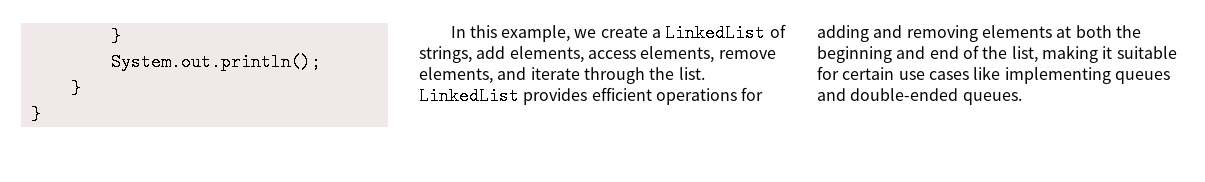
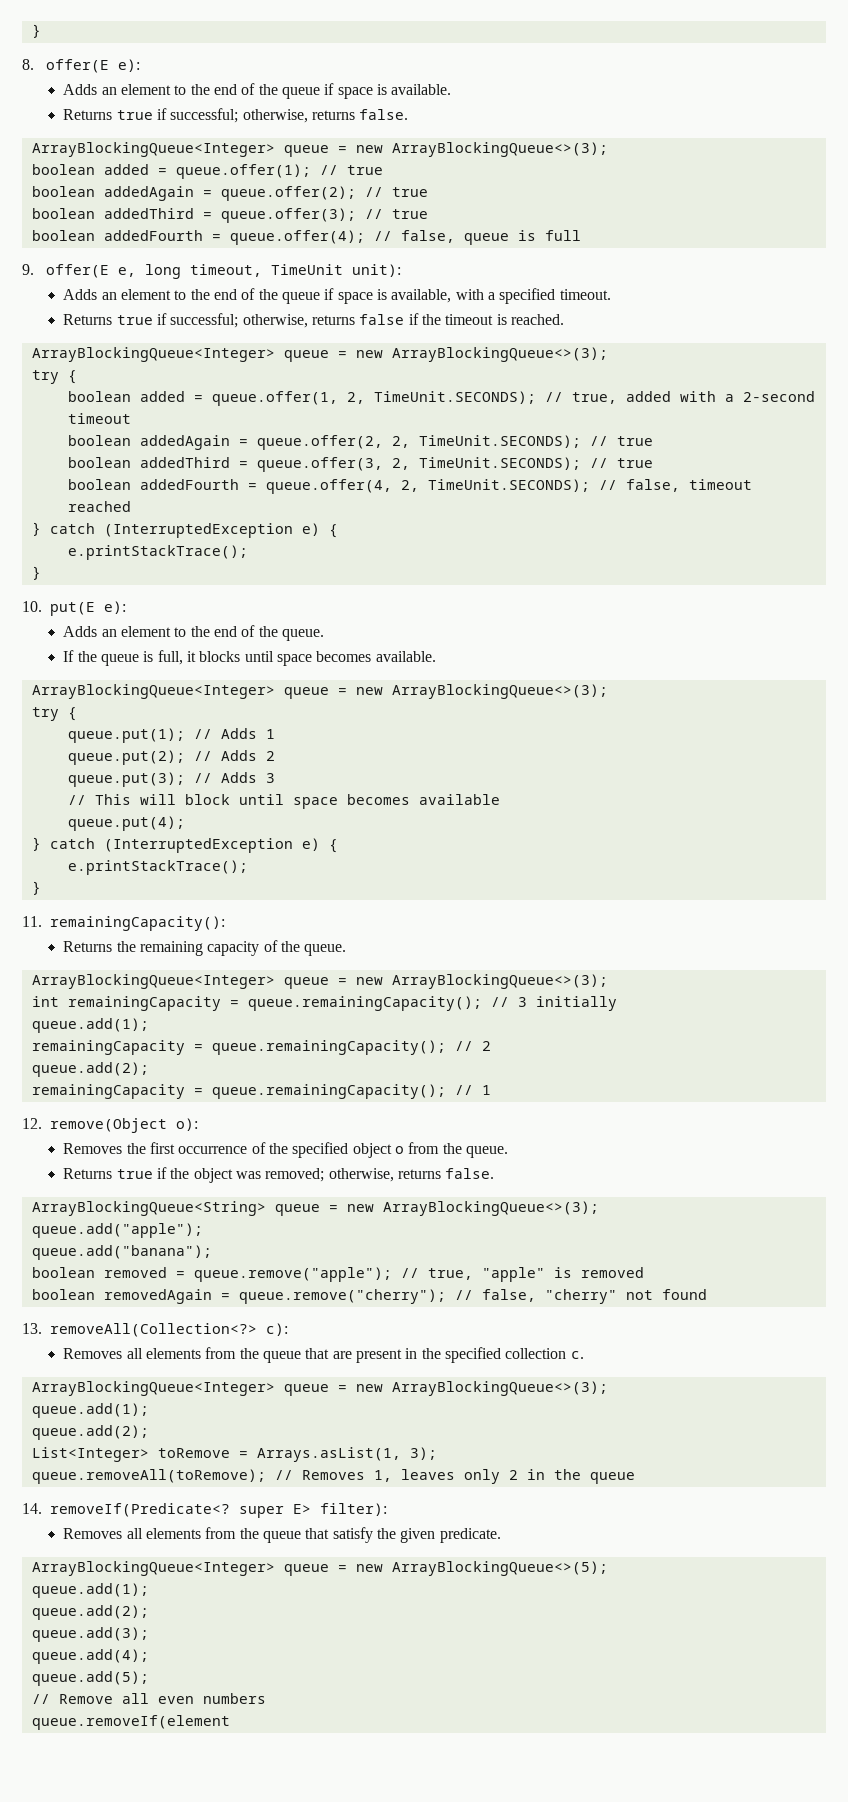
[110,27,121,45] [110,53,321,71] [70,79,81,97] [30,105,41,123] [450,24,786,42] [419,46,776,63] [419,67,705,84] [419,87,764,105] [817,25,1141,42] [817,45,1177,63] [817,66,1170,84] [817,88,1022,105] } // System.out.println(); // } // } // In this example, we create a LinkedList of strings, add elements, access elements, remove elements, and iterate through the list. LinkedList provides efficient operations for adding and removing elements at both the beginning and end of the list, making it suitable for certain use cases like implementing queues and double-ended queues. -> [31,24,41,38] [22,59,140,73] [63,83,452,99] [63,108,409,123] [31,142,608,157] [31,164,383,179] [31,186,428,201] [31,208,428,223] [31,230,581,245] [22,264,401,279] [63,288,611,304] [63,313,565,328] [31,347,608,362] [31,370,77,384] [67,391,815,406] [67,413,131,424] [67,435,653,450] [67,457,653,472] [67,479,752,494] [67,501,131,512] [31,522,338,538] [67,545,248,560] [31,566,41,580] [22,601,126,616] [63,625,325,641] [63,650,436,666] [31,684,608,699] [31,707,77,721] [67,728,275,743] [67,750,275,765] [67,772,275,787] [67,794,500,809] [67,816,185,831] [31,837,338,853] [67,860,248,875] [31,881,41,895] [22,916,225,931] [63,940,347,956] [31,974,608,989] [31,996,617,1011] [31,1018,149,1033] [31,1040,491,1055] [31,1062,149,1077] [31,1084,491,1099] [22,1118,198,1133] [63,1142,509,1158] [63,1167,495,1183] [31,1201,599,1216] [31,1223,203,1238] [31,1245,212,1260] [31,1267,644,1282] [31,1289,707,1304] [22,1323,288,1337] [63,1347,584,1363] [31,1381,608,1396] [31,1403,149,1418] [31,1425,149,1440] [31,1447,437,1462] [31,1469,635,1484] [22,1503,387,1518] [63,1527,501,1543] [31,1561,608,1576] [31,1583,149,1598] [31,1605,149,1620] [31,1627,149,1642] [31,1649,149,1664] [31,1671,149,1686] [31,1693,266,1704] [31,1715,230,1730] } // 8. offer(E e): // Adds an element to the end of the queue if space is available. // Returns true if successful; otherwise, returns false. // ArrayBlockingQueue<Integer> queue = new ArrayBlockingQueue<>(3); // boolean added = queue.offer(1); // true // boolean addedAgain = queue.offer(2); // true // boolean addedThird = queue.offer(3); // true // boolean addedFourth = queue.offer(4); // false, queue is full // 9. offer(E e, long timeout, TimeUnit unit): // Adds an element to the end of the queue if space is available, with a specified timeout. // Returns true if successful; otherwise, returns false if the timeout is reached. // ArrayBlockingQueue<Integer> queue = new ArrayBlockingQueue<>(3); // try { // boolean added = queue.offer(1, 2, TimeUnit.SECONDS); // true, added with a 2-second timeout // boolean addedAgain = queue.offer(2, 2, TimeUnit.SECONDS); // true // boolean addedThird = queue.offer(3, 2, TimeUnit.SECONDS); // true // boolean addedFourth = queue.offer(4, 2, TimeUnit.SECONDS); // false, timeout reached // } catch (InterruptedException e) { // e.printStackTrace(); // } // 10. put(E e): // Adds an element to the end of the queue. // If the queue is full, it blocks until space becomes available. // ArrayBlockingQueue<Integer> queue = new ArrayBlockingQueue<>(3); // try { // queue.put(1); // Adds 1 // queue.put(2); // Adds 2 // queue.put(3); // Adds 3 // // This will block until space becomes available // queue.put(4); // } catch (InterruptedException e) { // e.printStackTrace(); // } // 11. remainingCapacity(): // Returns the remaining capacity of the queue. // ArrayBlockingQueue<Integer> queue = new ArrayBlockingQueue<>(3); // int remainingCapacity = queue.remainingCapacity(); // 3 initially // queue.add(1); // remainingCapacity = queue.remainingCapacity(); // 2 // queue.add(2); // remainingCapacity = queue.remainingCapacity(); // 1 // 12. remove(Object o): // Removes the first occurrence of the specified object o from the queue. // Returns true if the object was removed; otherwise, returns false. // ArrayBlockingQueue<String> queue = new ArrayBlockingQueue<>(3); // queue.add("apple"); // queue.add("banana"); // boolean removed = queue.remove("apple"); // true, "apple" is removed // boolean removedAgain = queue.remove("cherry"); // false, "cherry" not found // 13. removeAll(Collection<?> c): // Removes all elements from the queue that are present in the specified collection c. // ArrayBlockingQueue<Integer> queue = new ArrayBlockingQueue<>(3); // queue.add(1); // queue.add(2); // List<Integer> toRemove = Arrays.asList(1, 3); // queue.removeAll(toRemove); // Removes 1, leaves only 2 in the queue // 14. removeIf(Predicate<? super E> filter): // Removes all elements from the queue that satisfy the given predicate. // ArrayBlockingQueue<Integer> queue = new ArrayBlockingQueue<>(5); // queue.add(1); // queue.add(2); // queue.add(3); // queue.add(4); // queue.add(5); // // Remove all even numbers // queue.removeIf(element

